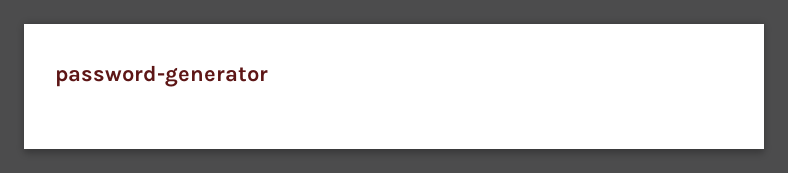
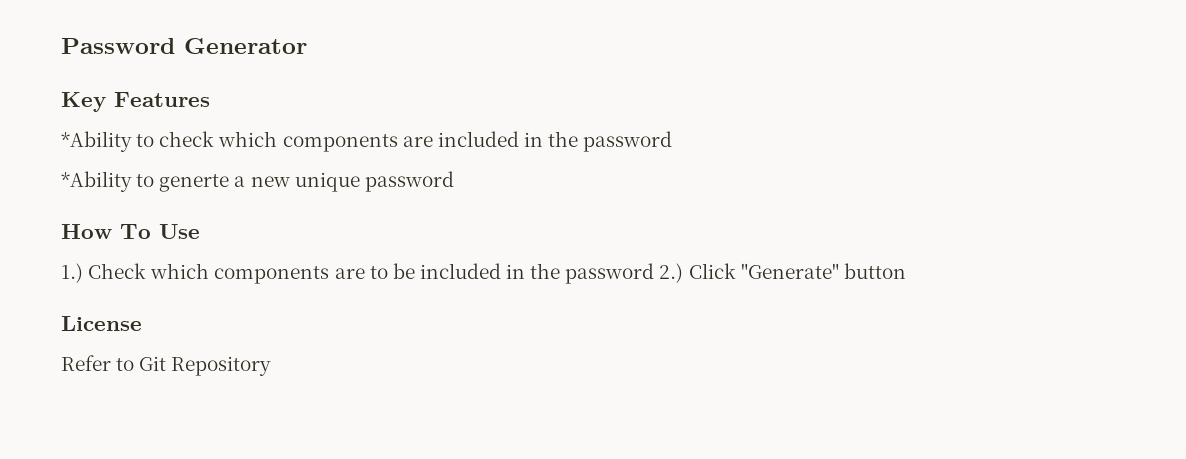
[55,65,268,87] password-generator -> [61,38,307,54] [61,92,210,112] [61,131,673,152] [61,171,454,192] [61,224,200,239] [61,263,906,284] [61,316,142,331] [61,355,272,376] Password Generator // Key Features // *Ability to check which components are included in the password // *Ability to generte a new unique password // How To Use // 1.) Check which components are to be included in the password 2.) Click "Generate" button // License // Refer to Git Repository

